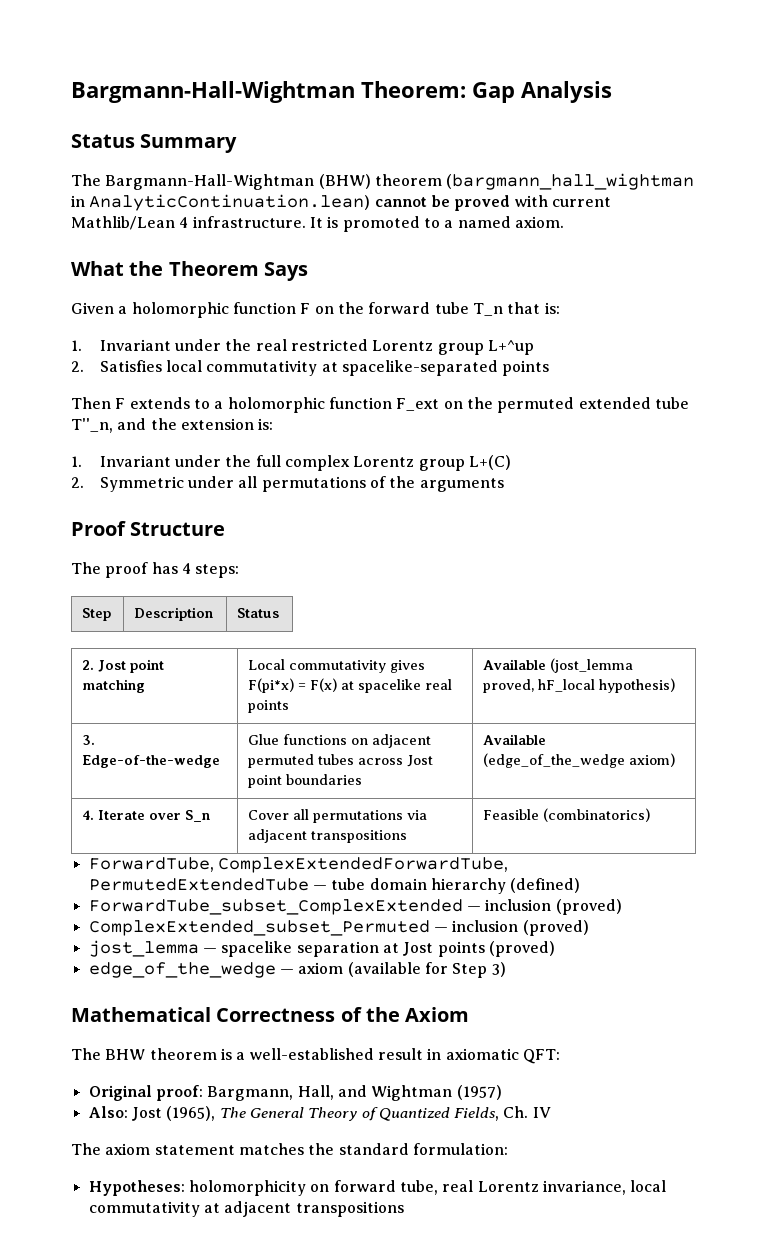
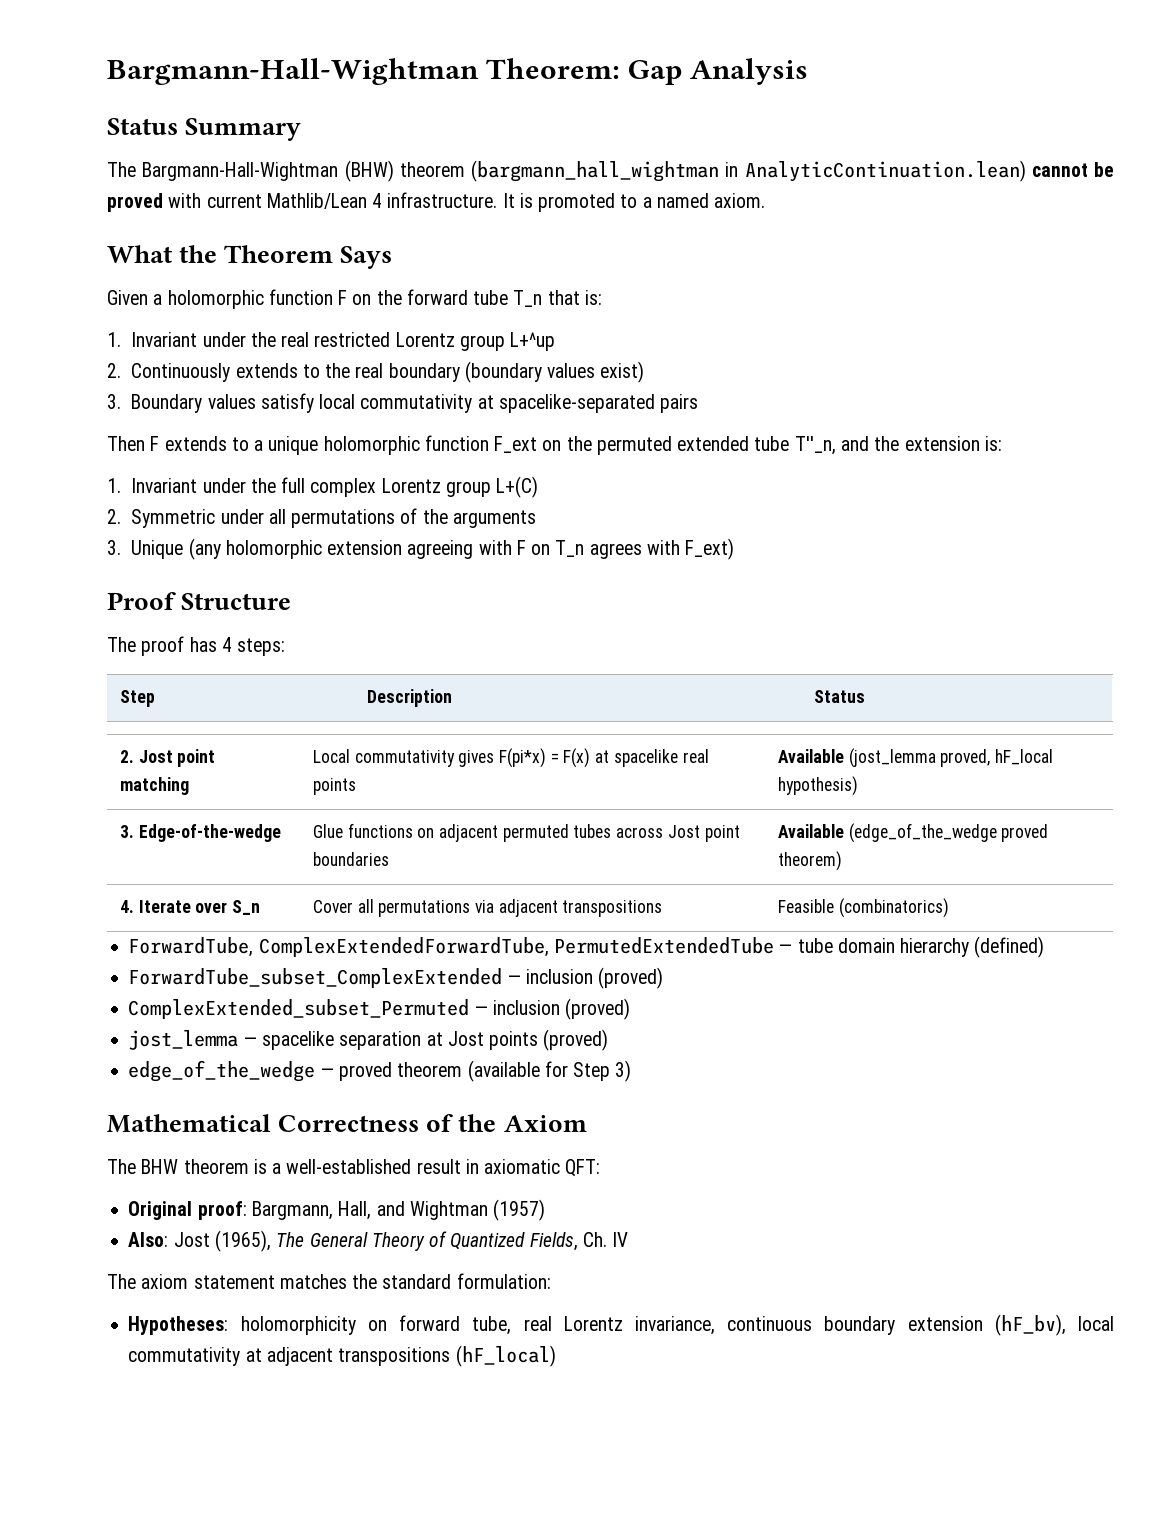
[99,360,162,372] Satisfies -> [131,361,645,383] [107,393,314,413] Continuously extends to the real boundary (boundary values exist) // 3. Boundary values satisfy
[502,360,550,376] points -> [660,394,699,413] pairs
(224, 405) none -> [268,436,319,455] unique
(504, 485) none -> [107,538,735,560] // 3. Unique (any holomorphic extension agreeing with F on T_n agrees with F_ext)
[629,753,676,767] axiom) -> [1001,824,1049,842] [777,851,842,871] proved theorem)
[298,962,344,974] axiom -> [338,1062,463,1081] proved theorem
(626, 1187) none -> [727,1314,1066,1336] continuous boundary extension (hF_bv),
(404, 1209) none -> [455,1345,556,1367] (hF_local)

